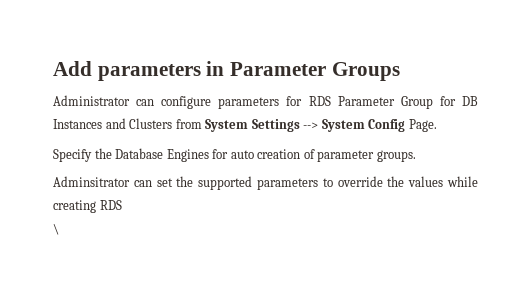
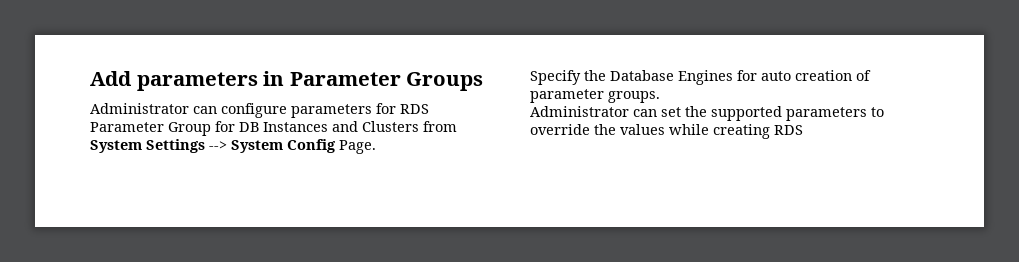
[53,176,130,187] Adminsitrator -> [530,106,629,117] Administrator
[53,224,59,235] // \ -> (803, 130) none

